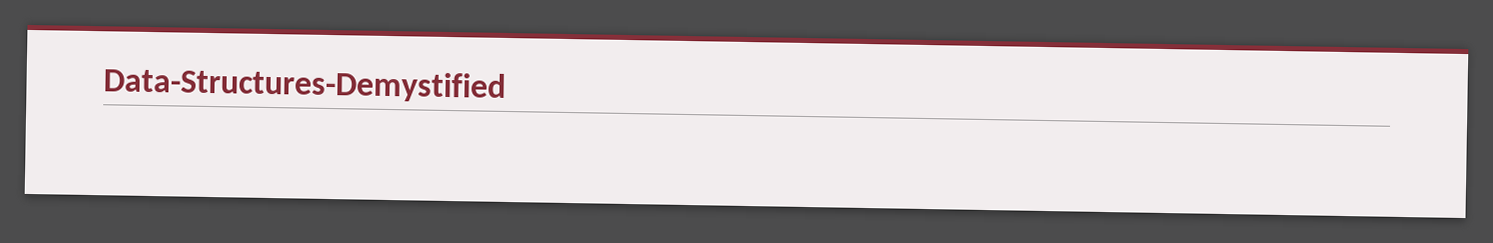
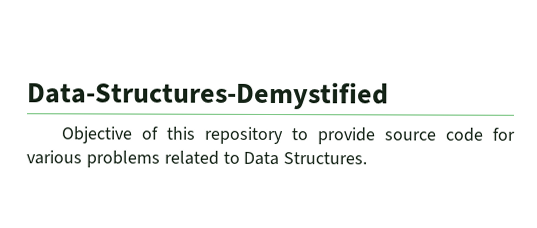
(506, 85) none -> [61,126,515,145] [26,150,368,168] // Objective of this repository to provide source code for various problems related to Data Structures.

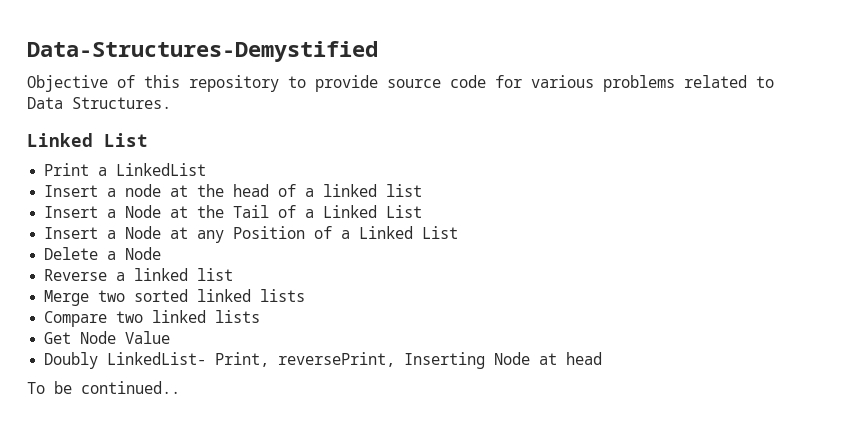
(368, 158) none -> [27,133,148,147] [44,163,207,176] [44,184,423,197] [44,205,423,218] [44,226,459,243] [44,247,162,260] [44,268,234,281] [44,289,306,306] [44,310,261,327] [44,331,171,344] [44,352,603,369] [27,381,180,394] // Linked List // Print a LinkedList // Insert a node at the head of a linked list // Insert a Node at the Tail of a Linked List // Insert a Node at any Position of a Linked List // Delete a Node // Reverse a linked list // Merge two sorted linked lists // Compare two linked lists // Get Node Value // Doubly LinkedList- Print, reversePrint, Inserting Node at head // To be continued..

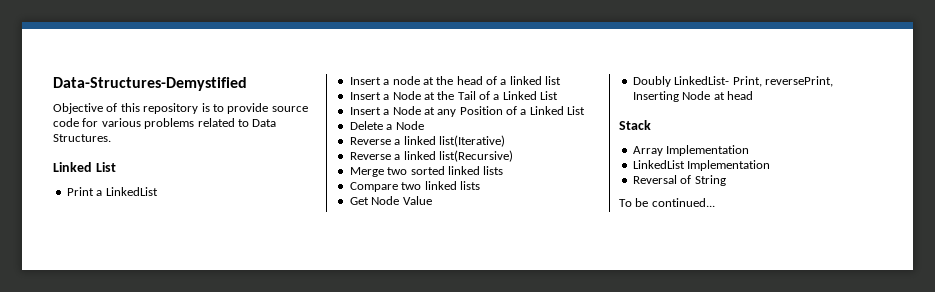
(279, 83) none -> [201,103,210,112] is
[197,268,234,281] list -> [438,135,505,147] [349,150,513,162] list(Iterative) // Reverse a linked list(Recursive)
(603, 358) none -> [619,120,651,130] [632,145,750,156] [632,160,771,171] [632,175,726,186] // Stack // Array Implementation // LinkedList Implementation // Reversal of String
[81,381,180,394] continued.. -> [651,198,715,207] continued...

